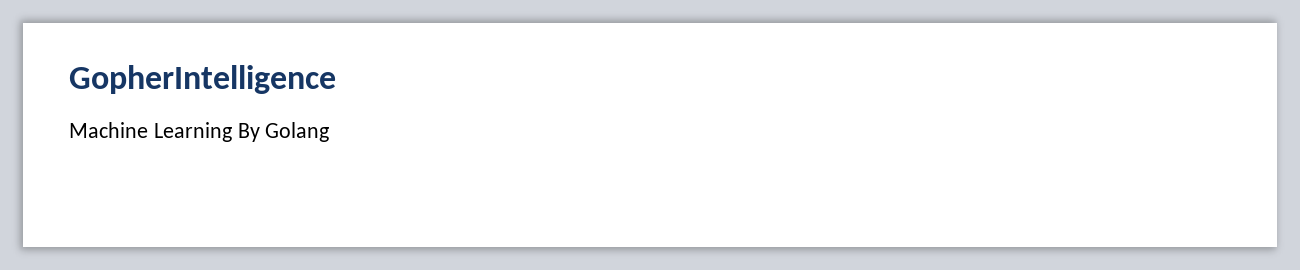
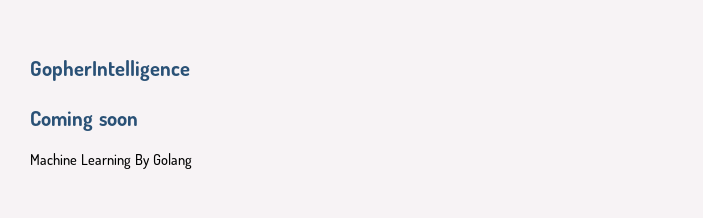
(336, 79) none -> [30,111,138,131] // Coming soon

